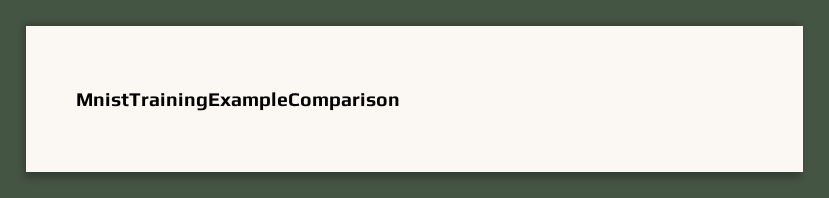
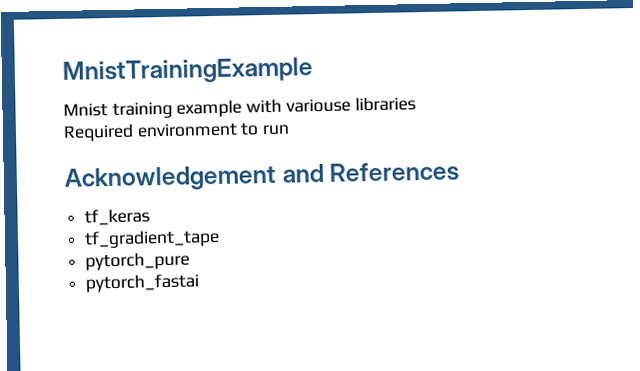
[76,92,400,111] MnistTrainingExampleComparison -> [62,57,313,85] [63,96,416,119] [63,122,291,142] [64,161,460,192] [84,208,151,226] [84,228,221,249] [85,251,191,271] [85,273,200,293] MnistTrainingExample // Mnist training example with variouse libraries // Required environment to run // Acknowledgement and References // tf_keras // tf_gradient_tape // pytorch_pure // pytorch_fastai

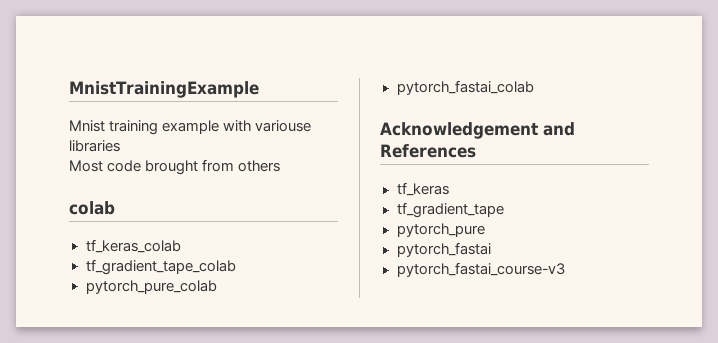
[63,122,291,142] Required environment to run -> [69,159,281,175] [69,201,115,215] [85,239,181,253] [85,259,236,275] [85,280,217,294] [396,80,534,95] Most code brought from others // colab // tf_keras_colab // tf_gradient_tape_colab // pytorch_pure_colab // pytorch_fastai_colab
(200, 283) none -> [396,262,565,277] // pytorch_fastai_course-v3

